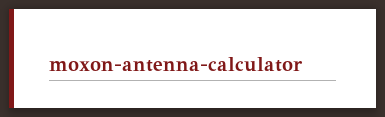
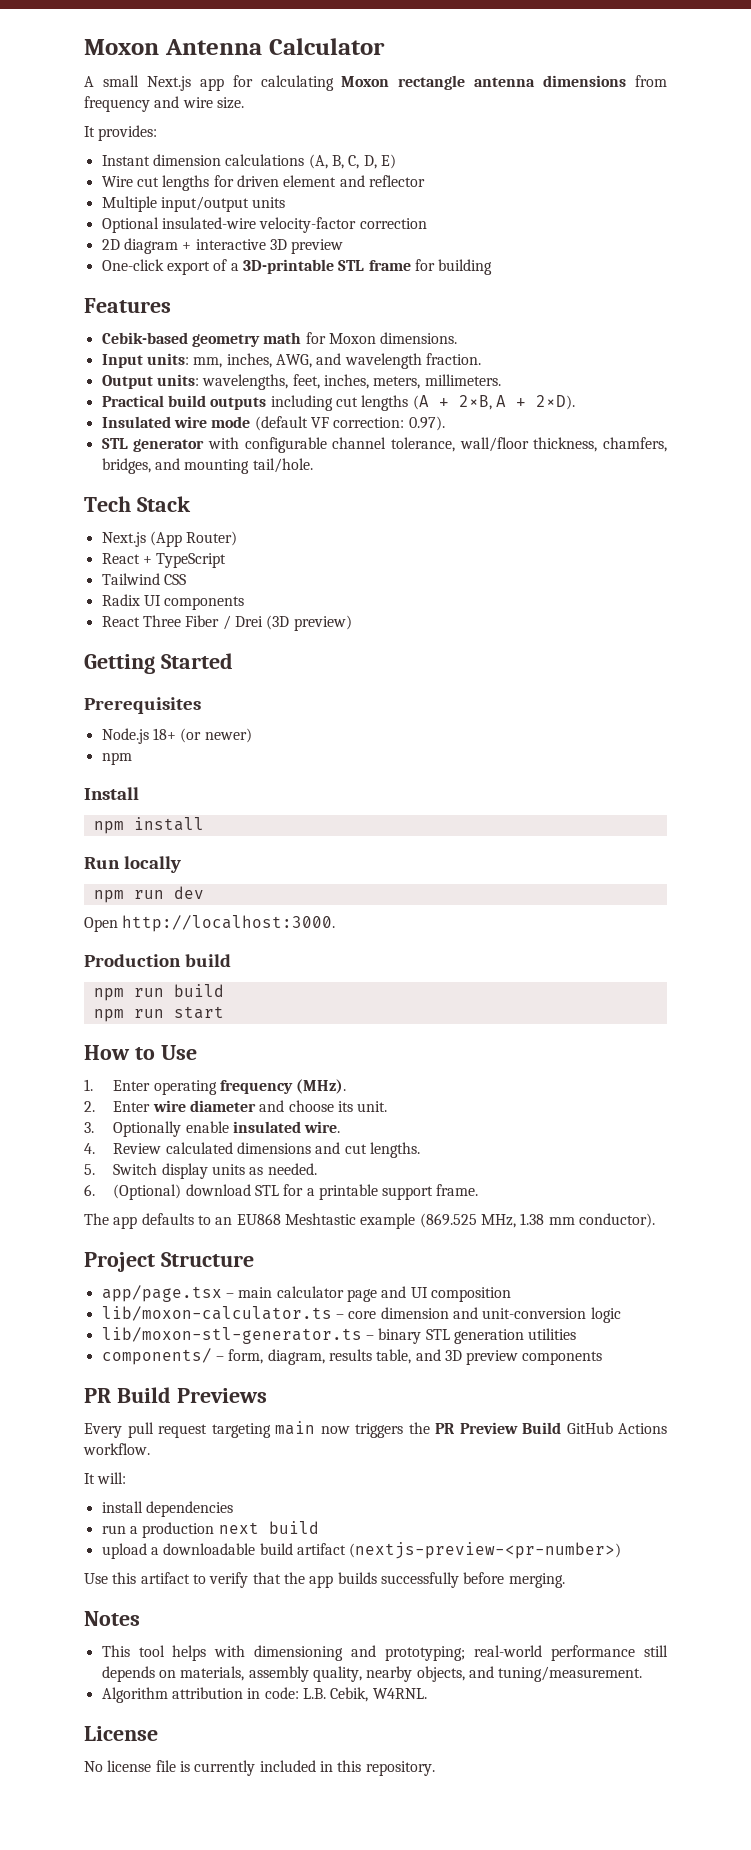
[49,57,303,72] moxon-antenna-calculator -> [84,38,385,55] [84,75,668,91] [84,96,244,112] [84,125,158,141] [101,154,396,169] [101,175,425,191] [101,196,286,212] [101,217,427,233] [101,238,344,254] [101,259,493,275] [84,298,171,313] [101,332,458,347] [101,353,481,369] [101,374,501,390] [101,395,575,411] [101,416,445,431] [101,437,667,453] [101,458,313,474] [84,496,191,512] [101,531,238,547] [101,553,227,568] [101,573,186,585] [101,594,245,610] [101,615,352,631] [84,653,233,674] [84,697,201,714] [101,728,252,744] [101,752,132,765] [84,787,139,800] [93,817,204,834] [84,856,181,873] [93,886,204,903] [84,915,336,932] [84,954,231,967] [93,984,224,1001] [93,1006,224,1022] [84,1045,197,1060] [84,1079,347,1095] [84,1100,388,1112] [84,1121,341,1137] [84,1142,420,1158] [84,1163,317,1179] [84,1184,479,1200] [84,1213,655,1229] [84,1252,254,1272] [101,1285,511,1302] [101,1306,621,1323] [101,1327,577,1344] [101,1348,603,1365] [84,1387,267,1403] [84,1421,667,1438] [83,1443,150,1455] [84,1472,127,1484] [101,1501,233,1517] [101,1521,319,1538] [101,1542,622,1559] [84,1572,565,1588] [84,1611,140,1626] [101,1645,668,1661] [101,1666,643,1682] [101,1687,427,1703] [84,1726,158,1741] [84,1760,435,1776] Moxon Antenna Calculator // A small Next.js app for calculating Moxon rectangle antenna dimensions from frequency and wire size. // It provides: // Instant dimension calculations (A, B, C, D, E) // Wire cut lengths for driven element and reflector // Multiple input/output units // Optional insulated-wire velocity-factor correction // 2D diagram + interactive 3D preview // One-click export of a 3D-printable STL frame for building // Features // Cebik-based geometry math for Moxon dimensions. // Input units: mm, inches, AWG, and wavelength fraction. // Output units: wavelengths, feet, inches, meters, millimeters. // Practical build outputs including cut lengths (A + 2×B, A + 2×D). // Insulated wire mode (default VF correction: 0.97). // STL generator with configurable channel tolerance, wall/floor thickness, chamfers, bridges, and mounting tail/hole. // Tech Stack // Next.js (App Router) // React + TypeScript // Tailwind CSS // Radix UI components // React Three Fiber / Drei (3D preview) // Getting Started // Prerequisites // Node.js 18+ (or newer) // npm // Install // npm install // Run locally // npm run dev // Open http://localhost:3000. // Production build // npm run build // npm run start // How to Use // 1. Enter operating frequency (MHz). // 2. Enter wire diameter and choose its unit. // 3. Optionally enable insulated wire. // 4. Review calculated dimensions and cut lengths. // 5. Switch display units as needed. // 6. (Optional) download STL for a printable support frame. // The app defaults to an EU868 Meshtastic example (869.525 MHz, 1.38 mm conductor). // Project Structure // app/page.tsx – main calculator page and UI composition // lib/moxon-calculator.ts – core dimension and unit-conversion logic // lib/moxon-stl-generator.ts – binary STL generation utilities // components/ – form, diagram, results table, and 3D preview components // PR Build Previews // Every pull request targeting main now triggers the PR Preview Build GitHub Actions workflow. // It will: // install dependencies // run a production next build // upload a downloadable build artifact (nextjs-preview-<pr-number>) // Use this artifact to verify that the app builds successfully before merging. // Notes // This tool helps with dimensioning and prototyping; real-world performance still depends on materials, assembly quality, nearby objects, and tuning/measurement. // Algorithm attribution in code: L.B. Cebik, W4RNL. // License // No license file is currently included in this repository.

